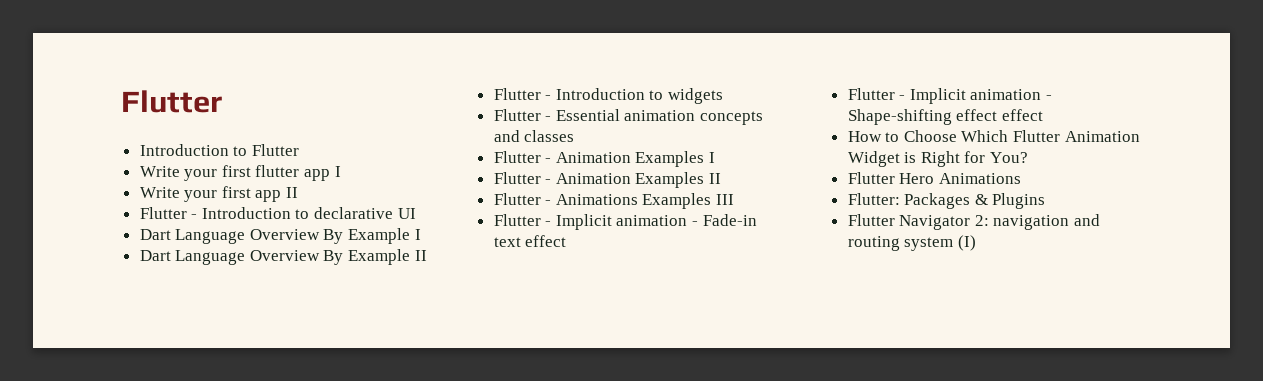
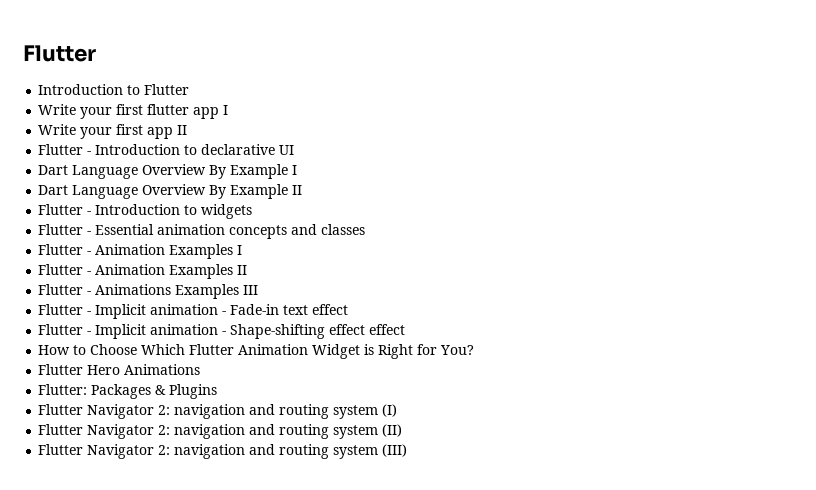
(976, 243) none -> [38,424,403,439] [38,444,408,459] // Flutter Navigator 2: navigation and routing system (II) // Flutter Navigator 2: navigation and routing system (III)

